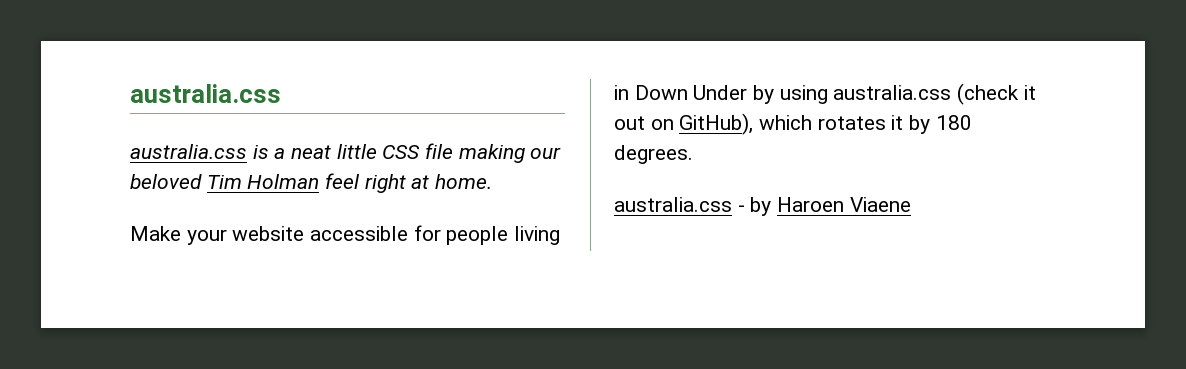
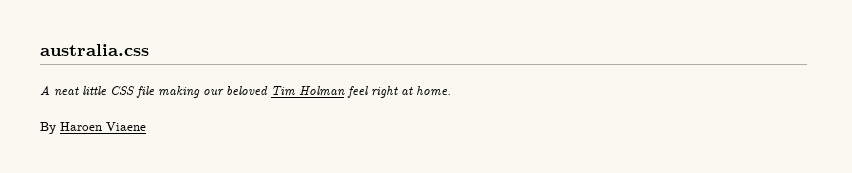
[130,144,286,159] australia.css is a -> [40,85,50,95] A
[130,225,561,245] [614,83,1036,105] [614,113,972,135] [614,145,693,164] [614,197,772,216] Make your website accessible for people living in Down Under by using australia.css (check it out on GitHub), which rotates it by 180 degrees. // australia.css - by -> [40,122,56,134] By

